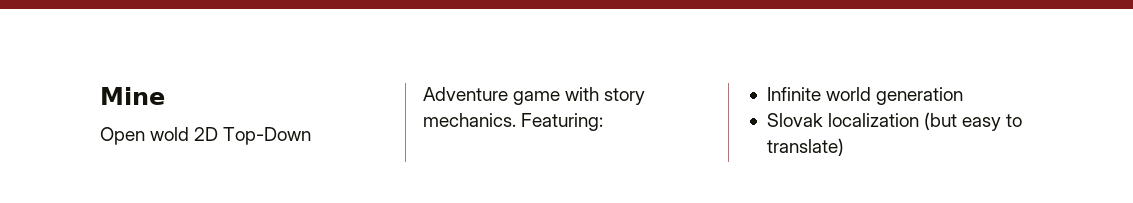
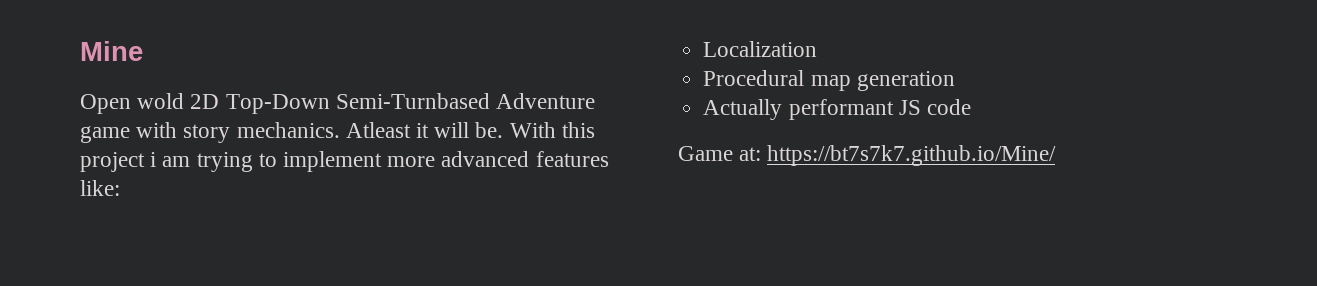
(312, 136) none -> [335,93,490,109] Semi-Turnbased
[521,113,604,131] [766,87,964,105] [766,112,1023,131] [766,138,844,156] Featuring: // Infinite world generation // Slovak localization (but easy to translate) -> [345,122,595,138] [80,151,609,172] [80,180,120,196] [703,41,818,57] [703,70,955,91] [703,99,971,120] [678,145,1057,166] Atleast it will be. With this project i am trying to implement more advanced features like: // Localization // Procedural map generation // Actually performant JS code // Game at: https://bt7s7k7.github.io/Mine/

